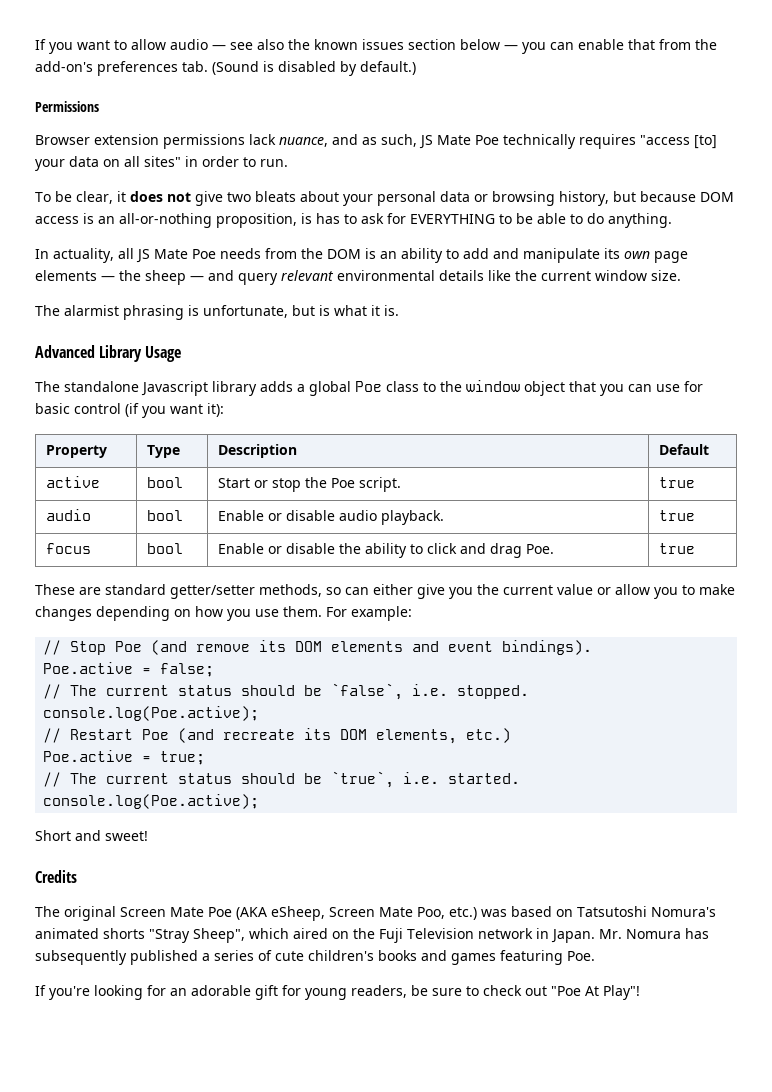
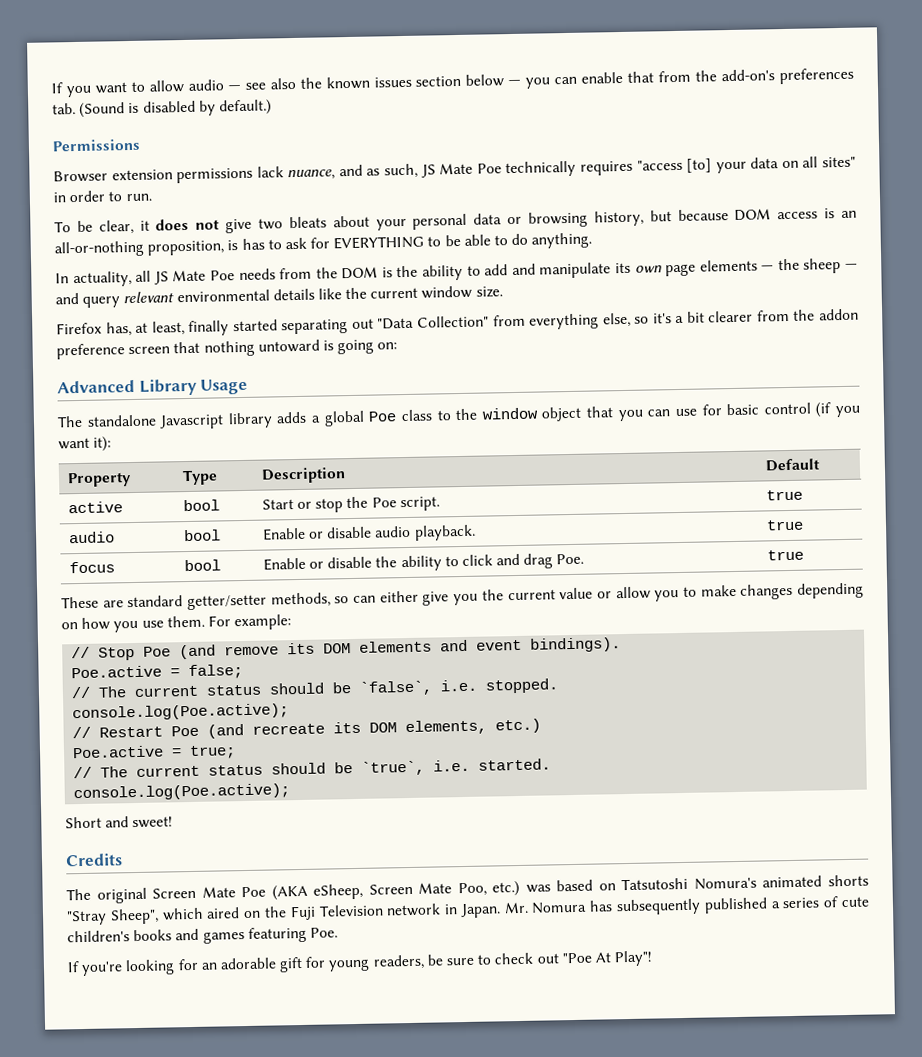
[380,251,397,259] an -> [396,265,419,278] the
[35,305,399,320] The alarmist phrasing is unfortunate, but is what it is. -> [56,308,859,337] [56,339,398,360] Firefox has, at least, finally started separating out "Data Collection" from everything else, so it's a bit clearer from the addon preference screen that nothing untoward is going on:

